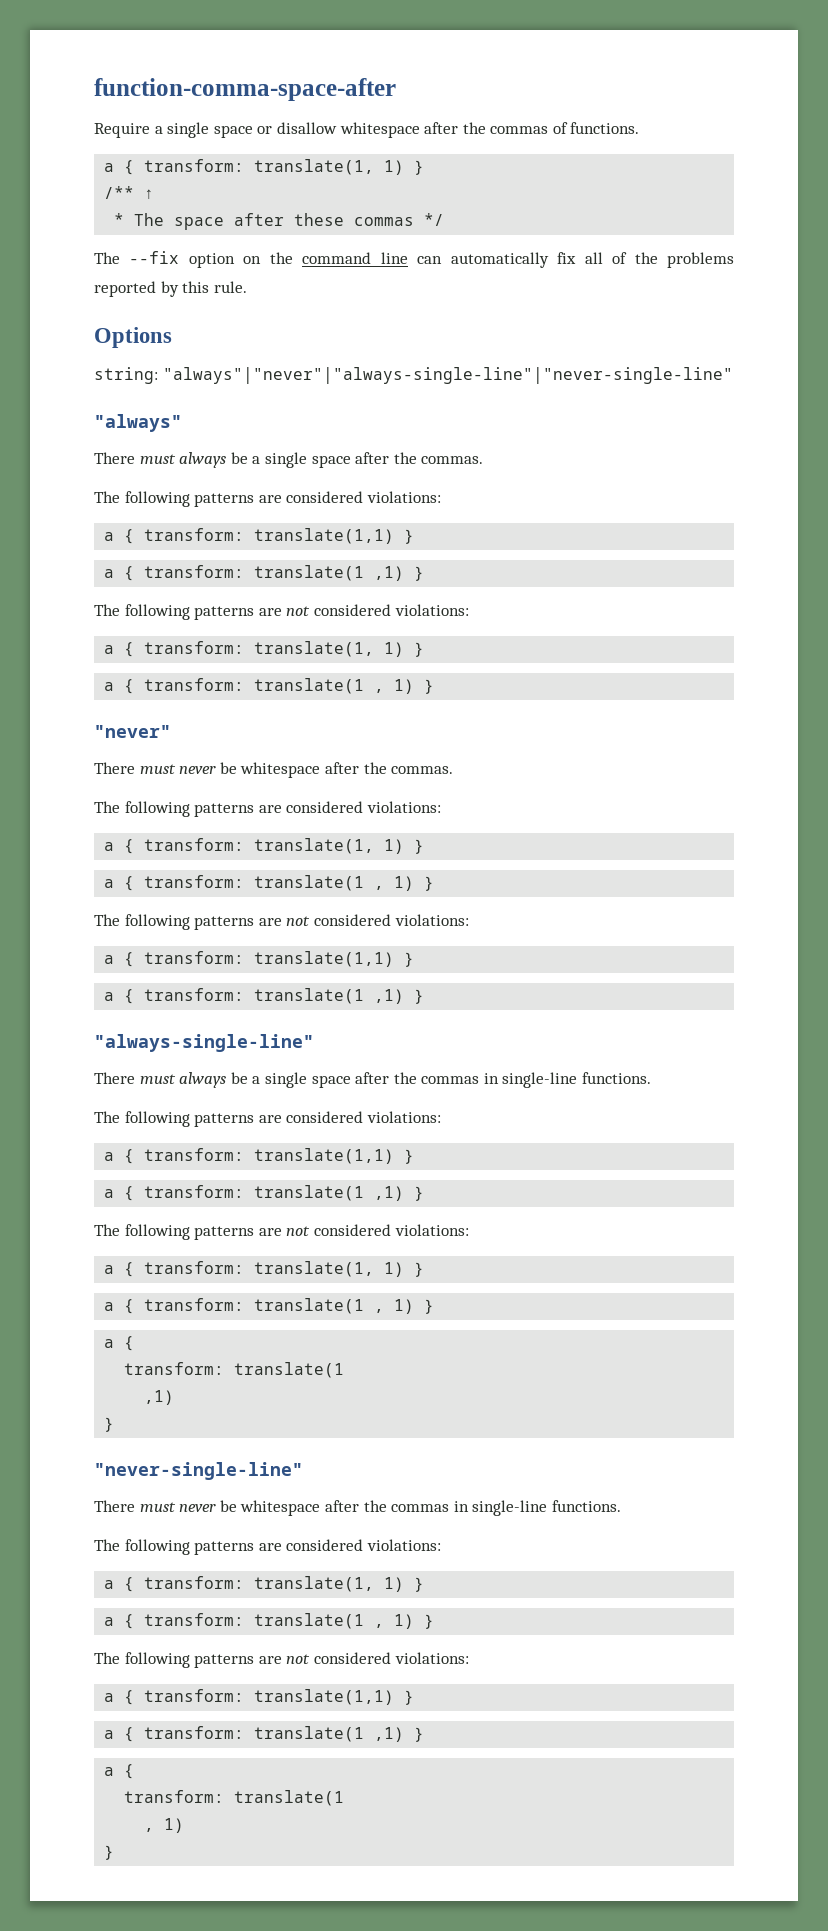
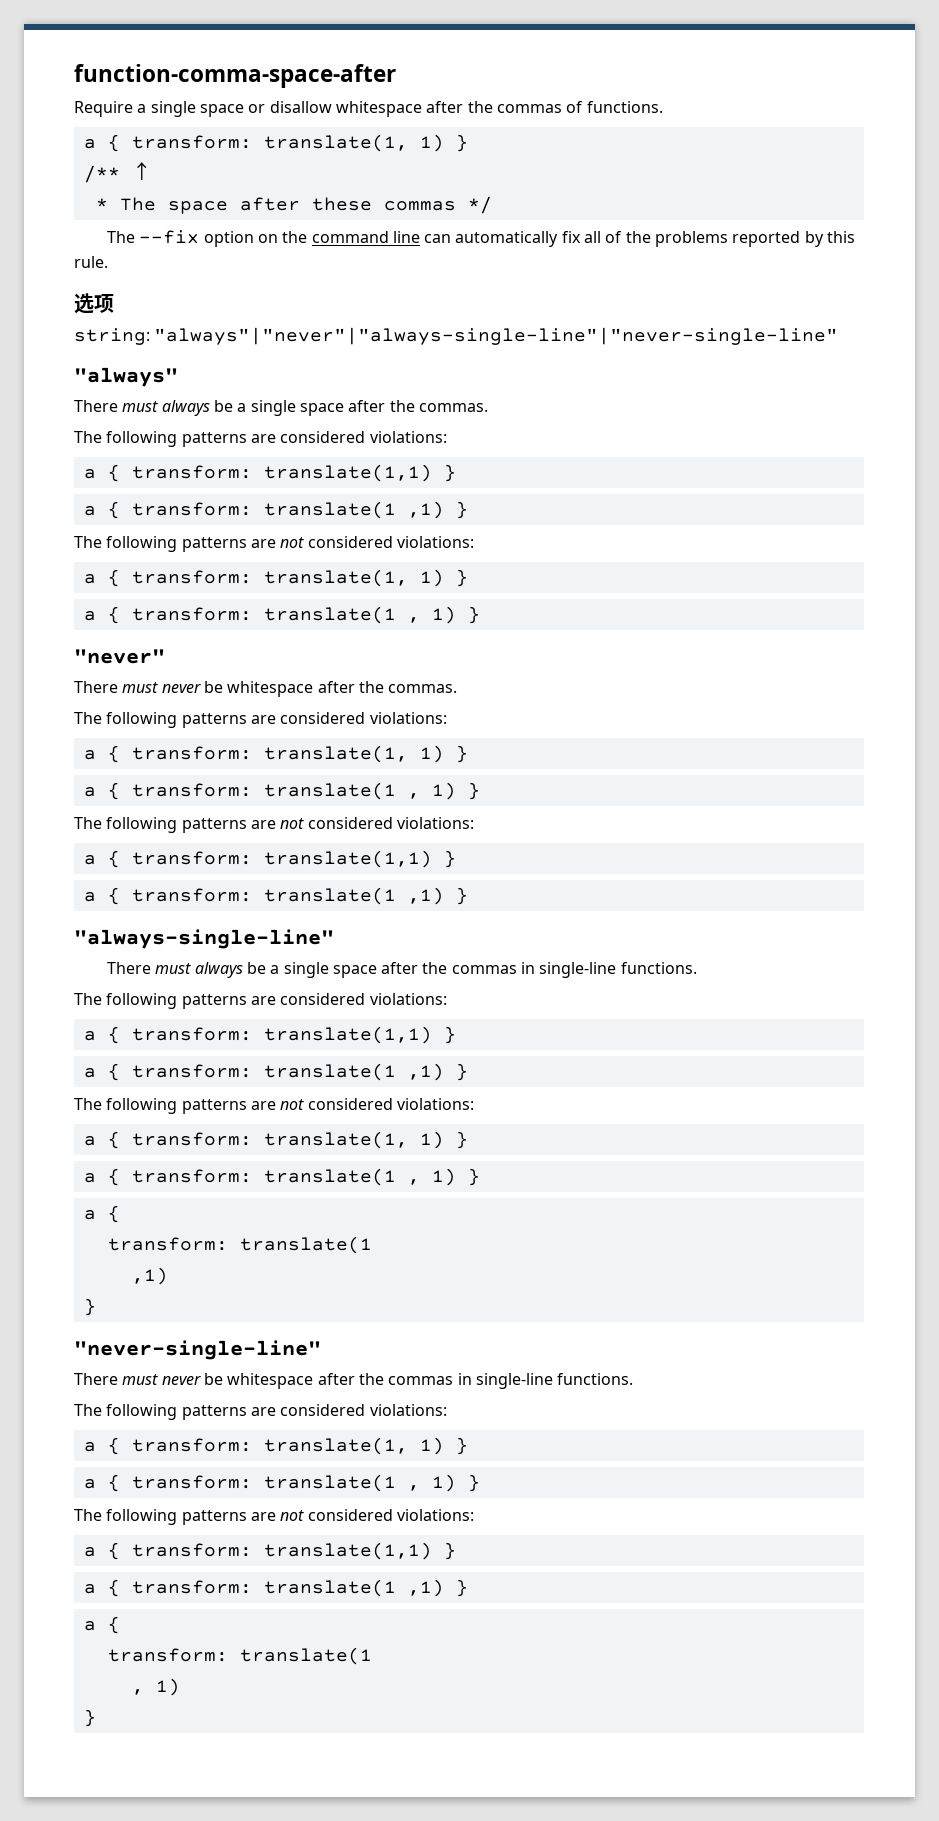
[94,327,172,348] Options -> [74,293,114,314] 选项

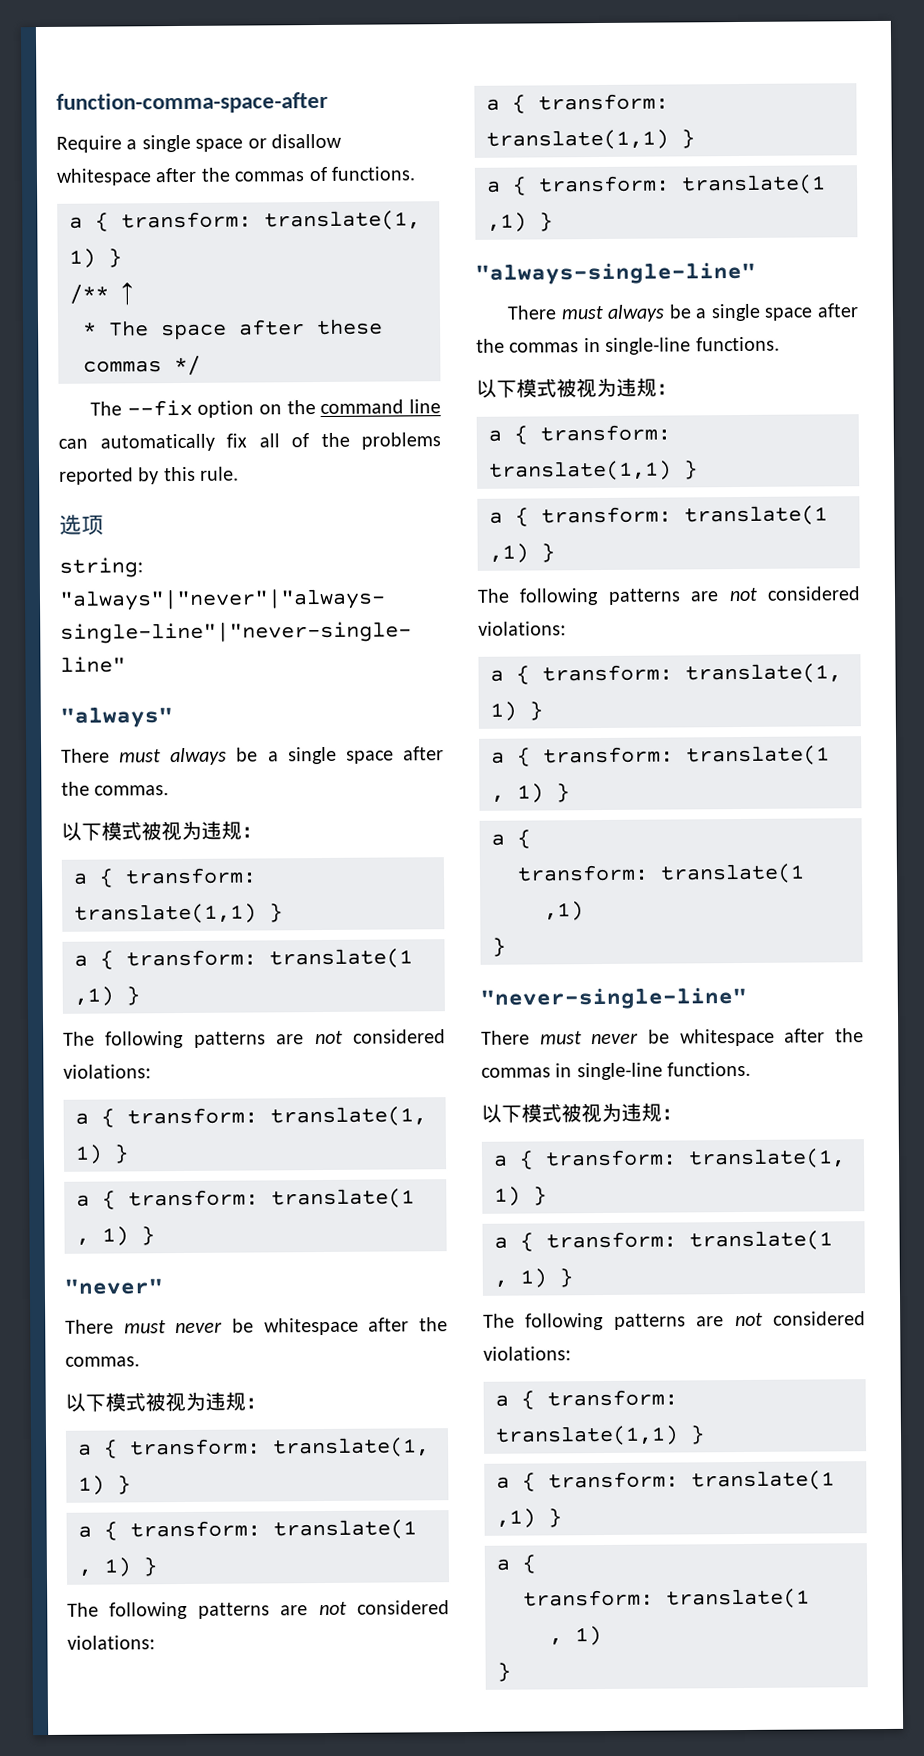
[74,431,447,447] The following patterns are considered violations: -> [61,820,262,842] 以下模式被视为违规：
[74,712,447,728] The following patterns are considered violations: -> [65,1391,266,1413] 以下模式被视为违规：
[74,993,447,1009] The following patterns are considered violations: -> [476,377,677,399] 以下模式被视为违规：
[74,1404,447,1420] The following patterns are considered violations: -> [481,1102,682,1124] 以下模式被视为违规：

